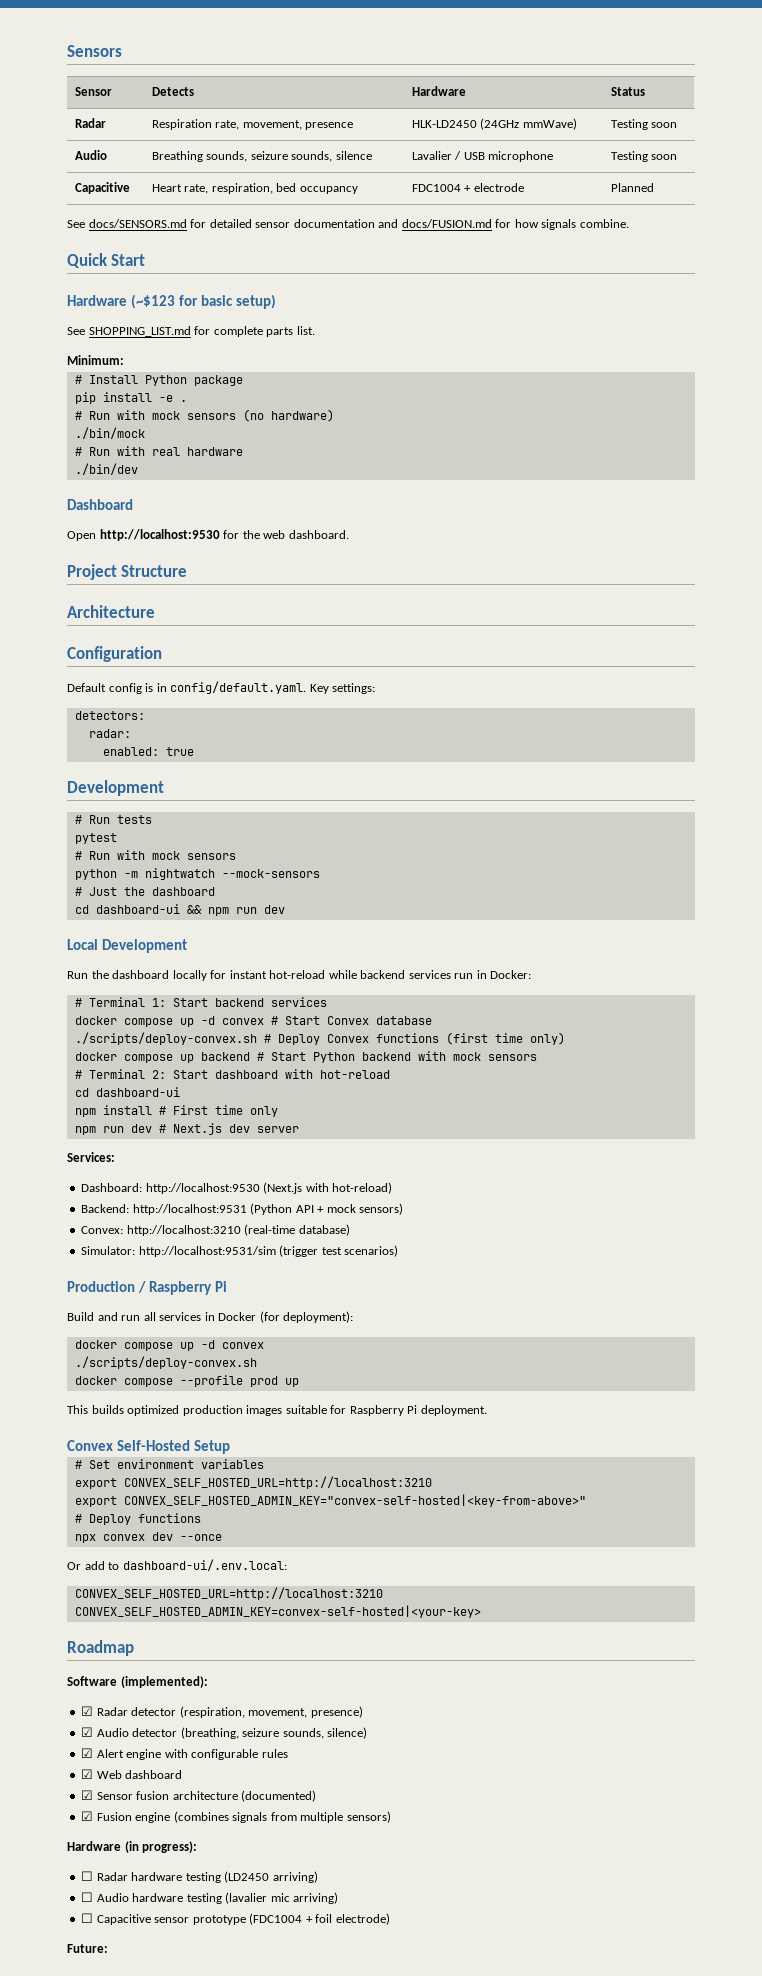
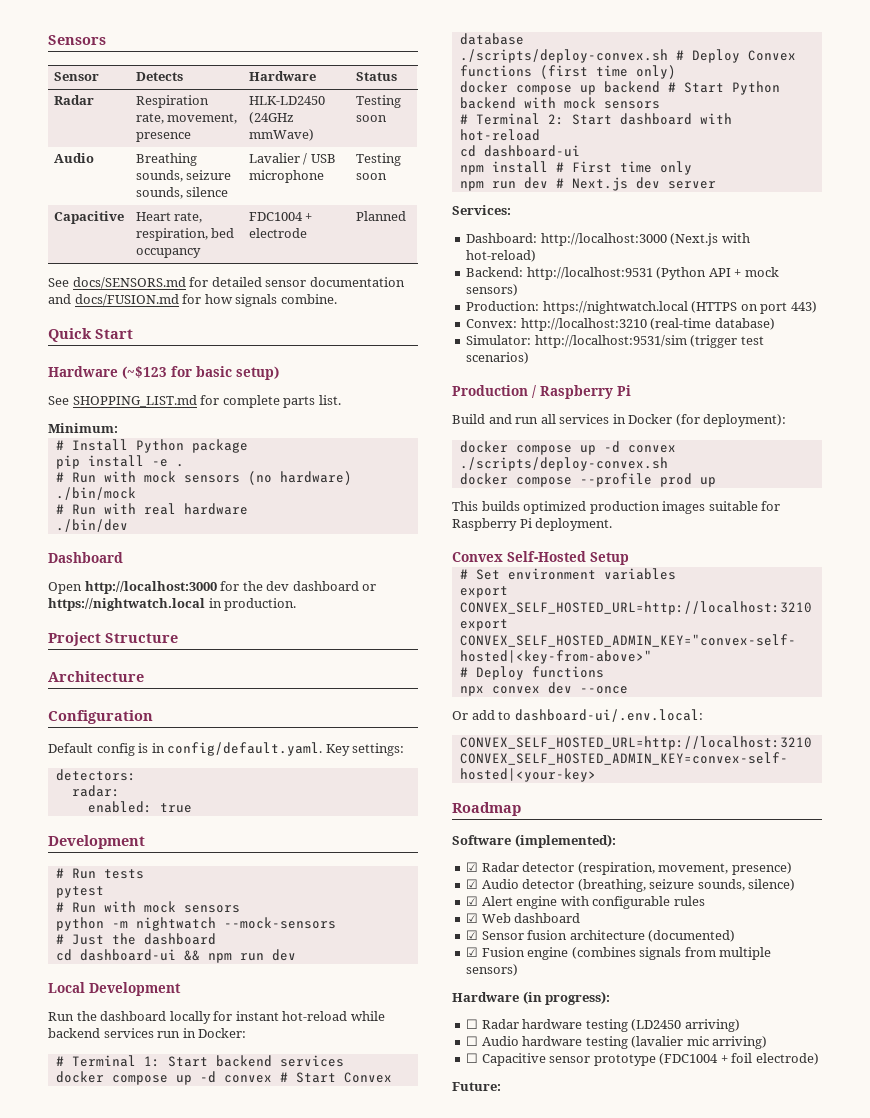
[99,529,220,541] http://localhost:9530 -> [84,581,217,594] http://localhost:3000
[263,530,349,539] web dashboard. -> [266,581,377,591] [48,598,297,611] dev dashboard or https://nightwatch.local in production.
[145,1183,260,1194] http://localhost:9530 -> [540,233,667,246] http://localhost:3000
(404, 1209) none -> [466,301,817,314] // Production: https://nightwatch.local (HTTPS on port 443)

